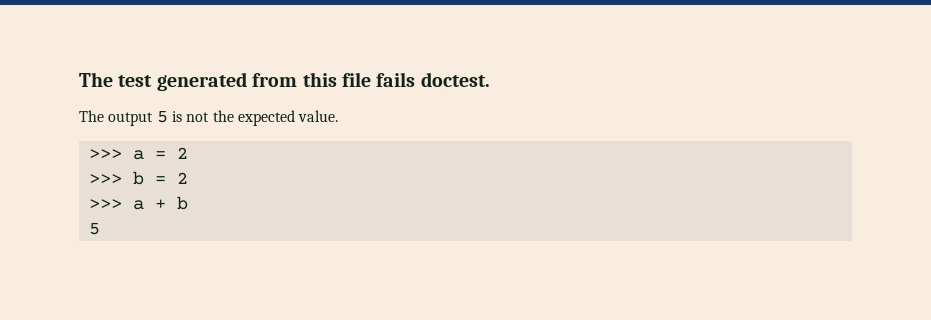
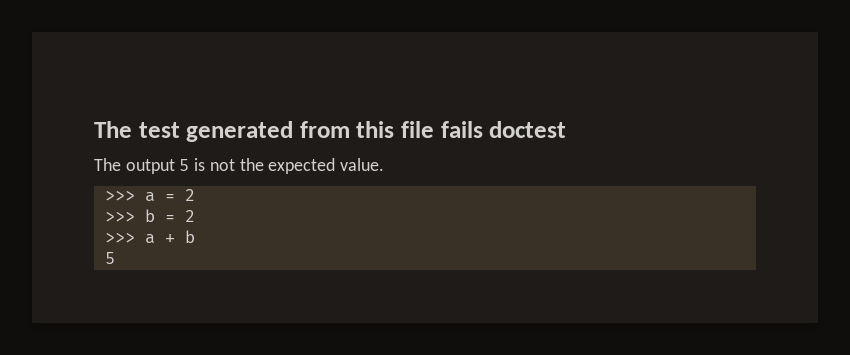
[420,72,490,87] doctest. -> [489,121,567,138] doctest

